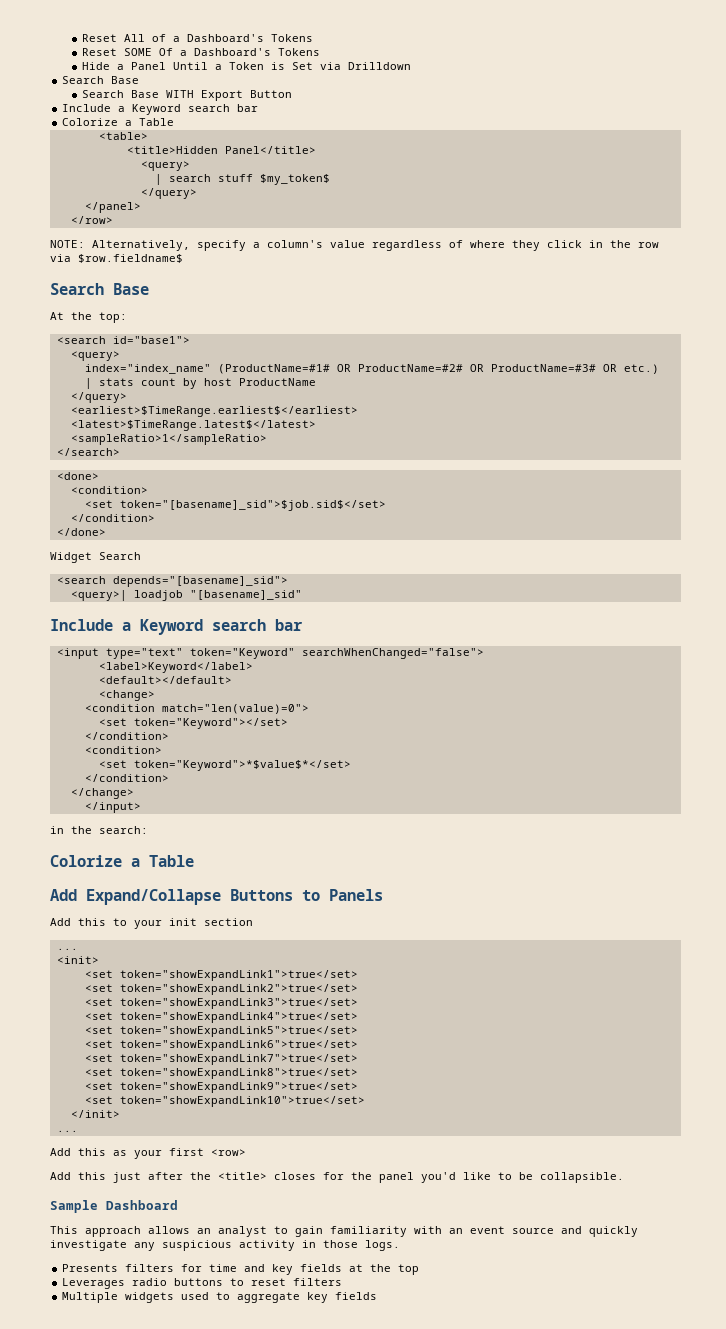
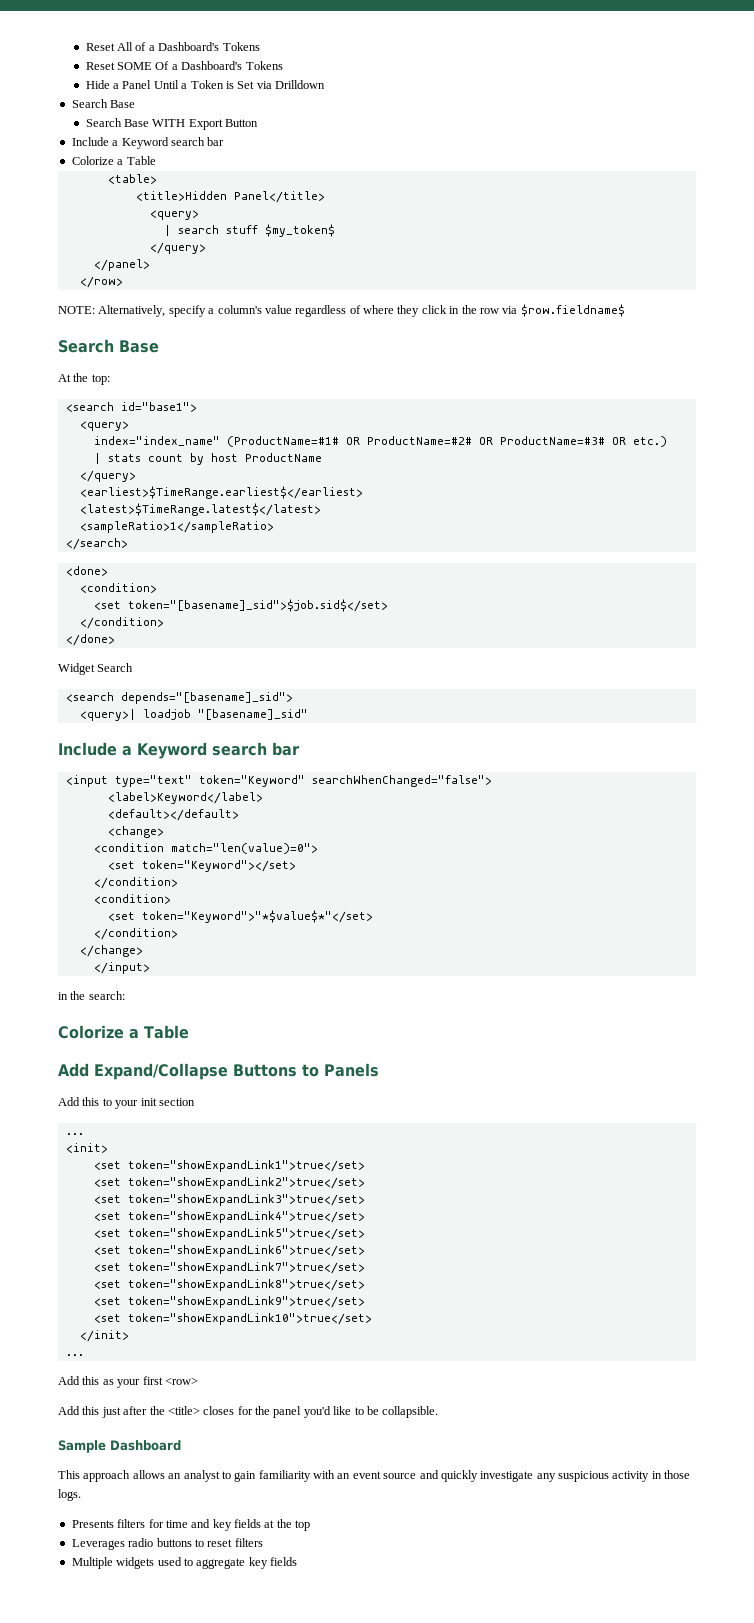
[133,760,351,771] token="Keyword">*$value$*</set> -> [141,910,373,923] token="Keyword">"*$value$*"</set>

